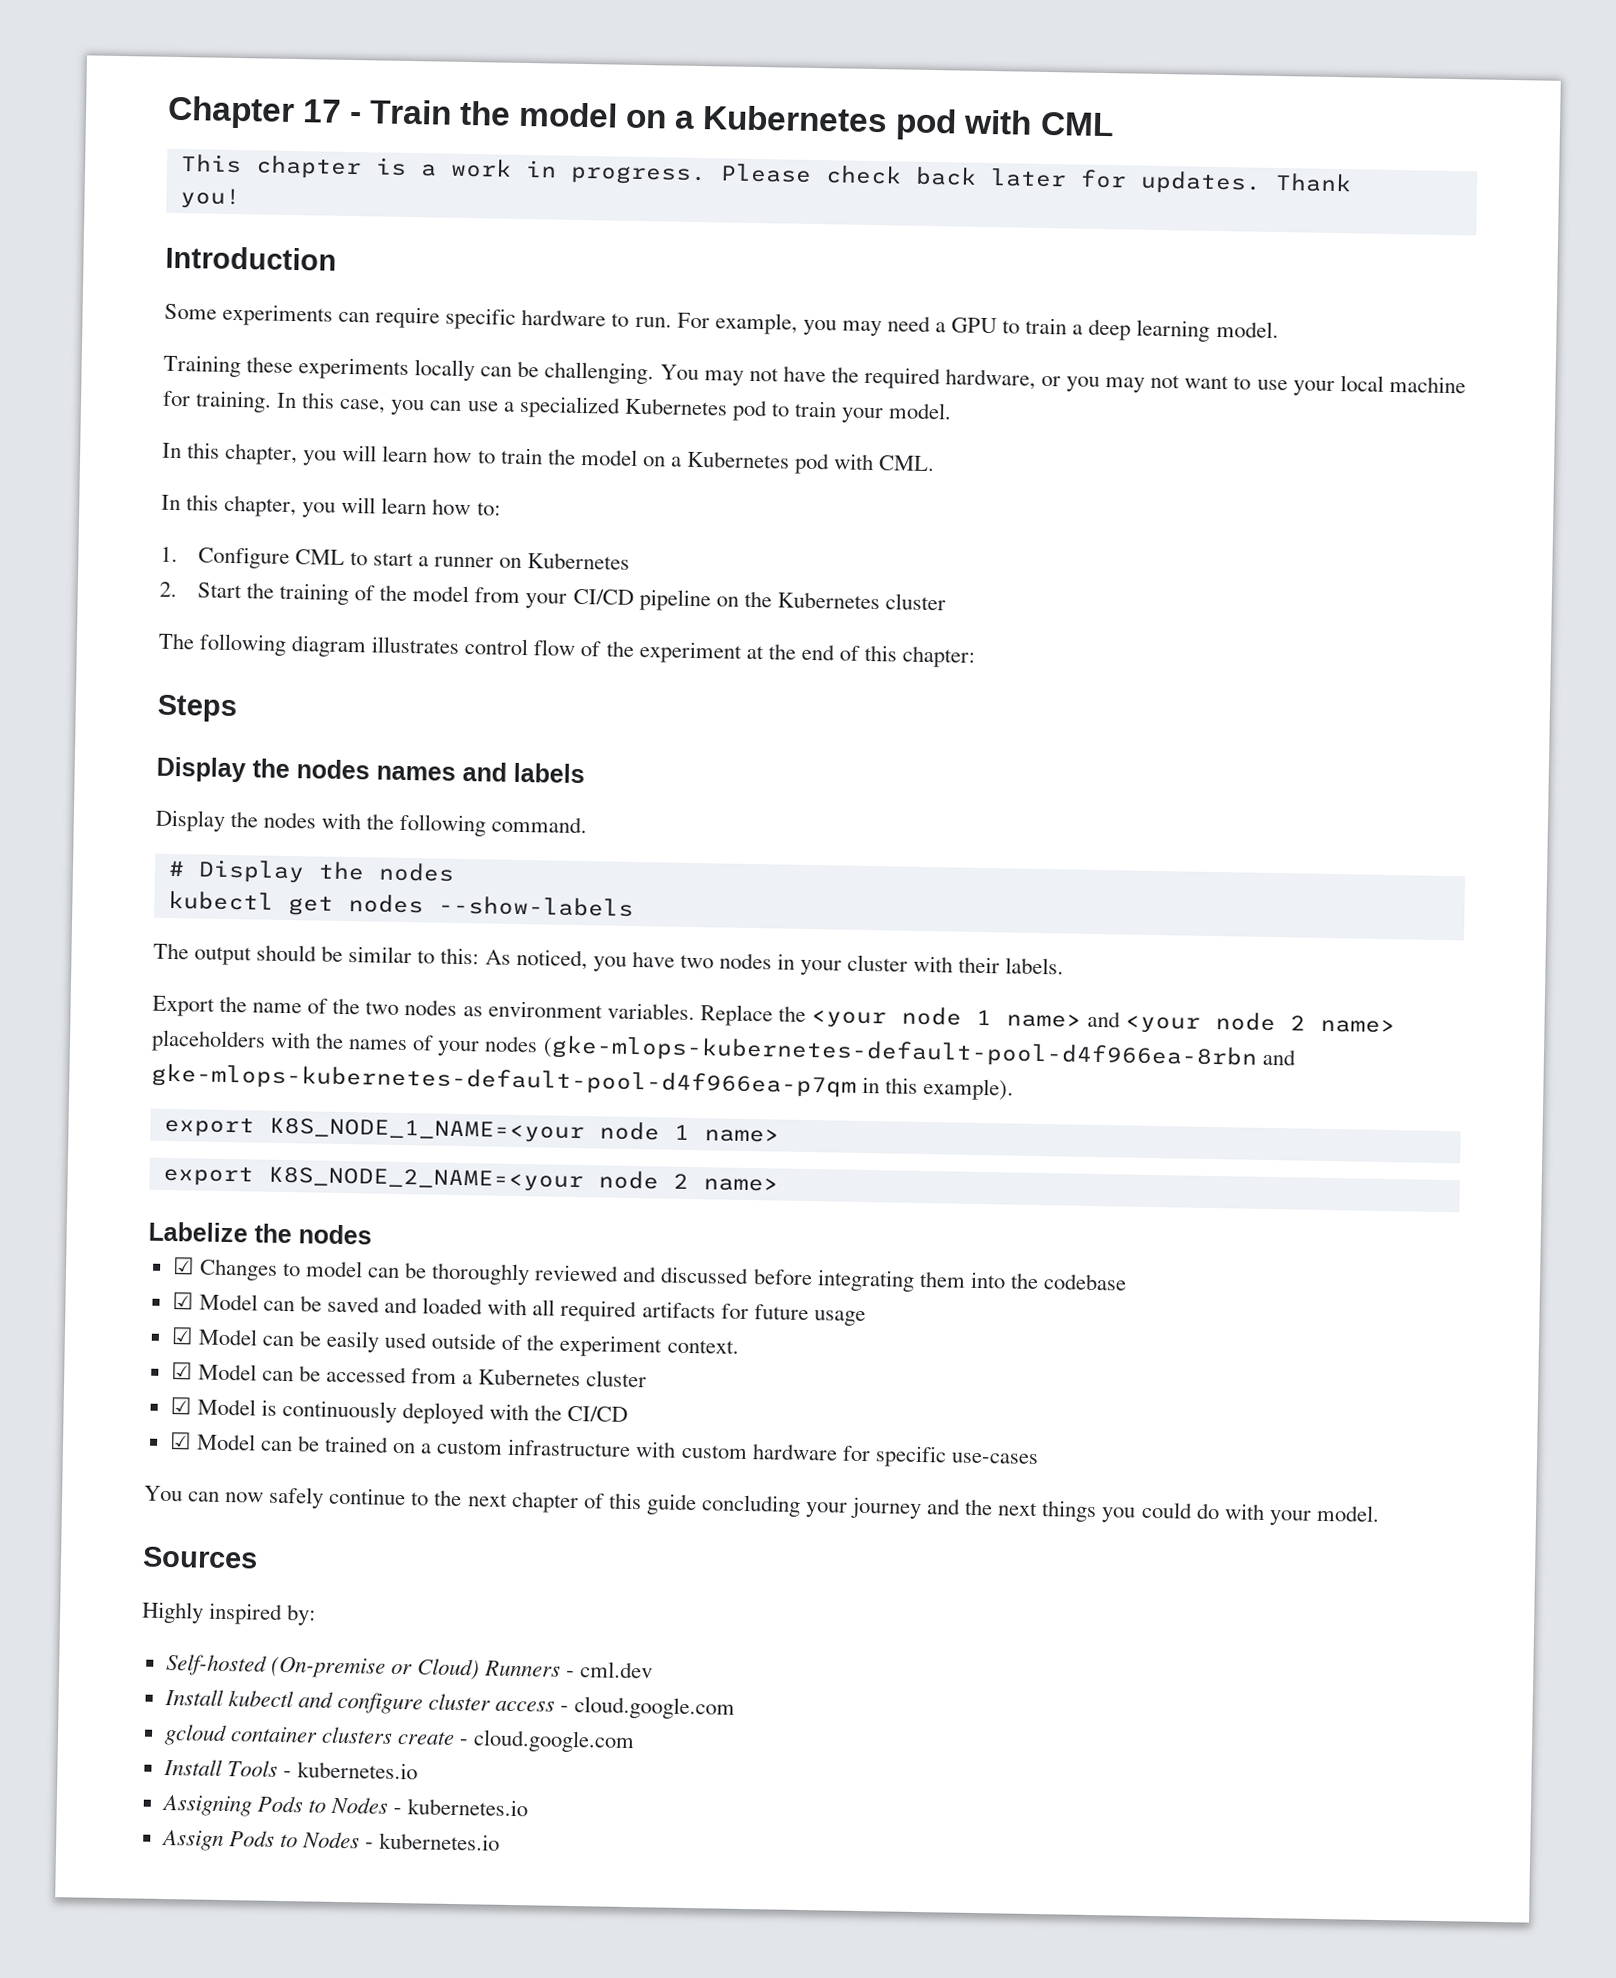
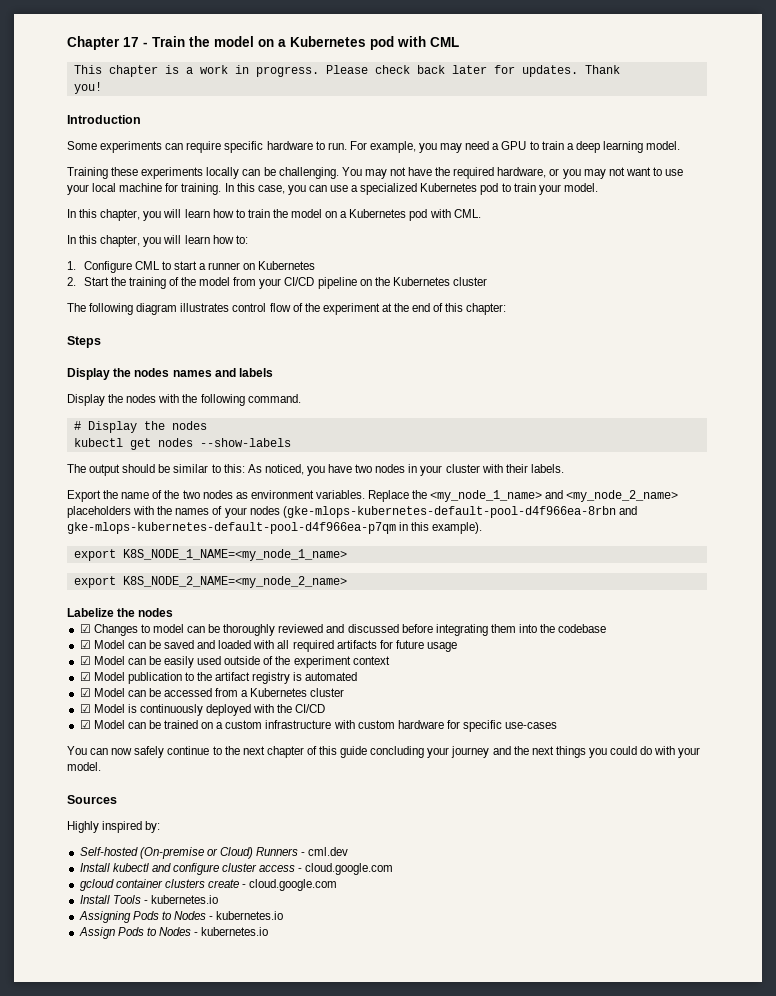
[810,1006,1397,1034] <your node 1 name> and <your node 2 name> -> [430,490,679,502] <my_node_1_name> and <my_node_2_name>
[268,1117,780,1144] [162,1165,779,1193] K8S_NODE_1_NAME=<your node 1 name> // export K8S_NODE_2_NAME=<your node 2 name> -> [122,549,347,561] [73,576,347,588] K8S_NODE_1_NAME=<my_node_1_name> // export K8S_NODE_2_NAME=<my_node_2_name>
[666,1339,739,1354] context. -> [352,656,390,665] [79,672,358,684] context // ☑ Model publication to the artifact registry is automated

